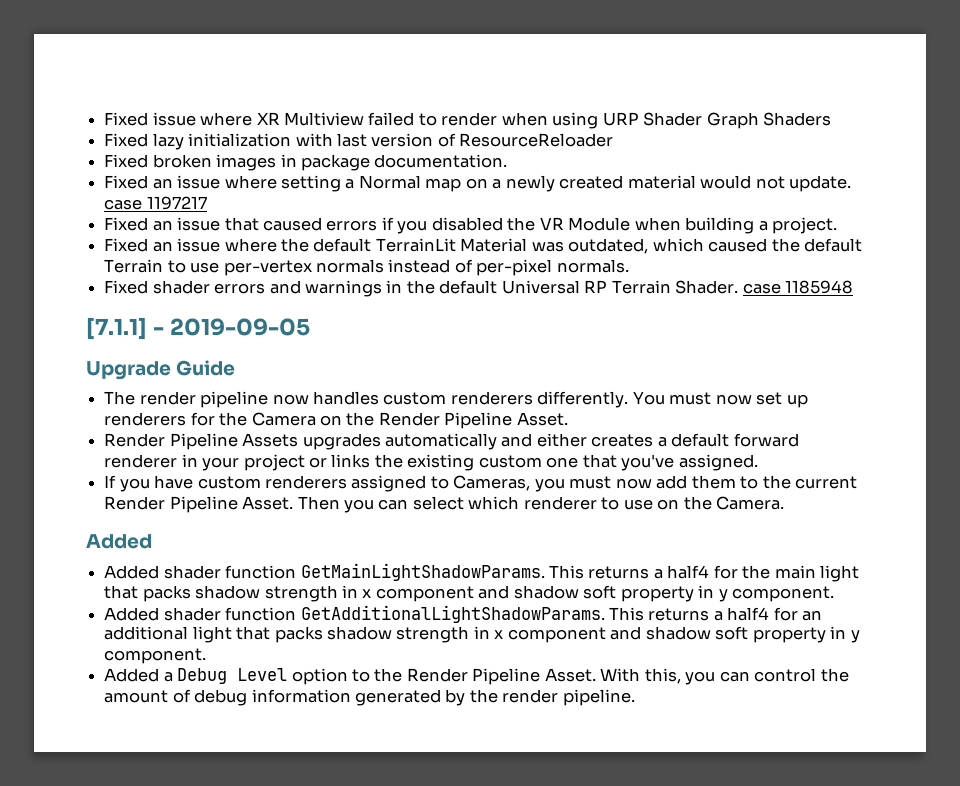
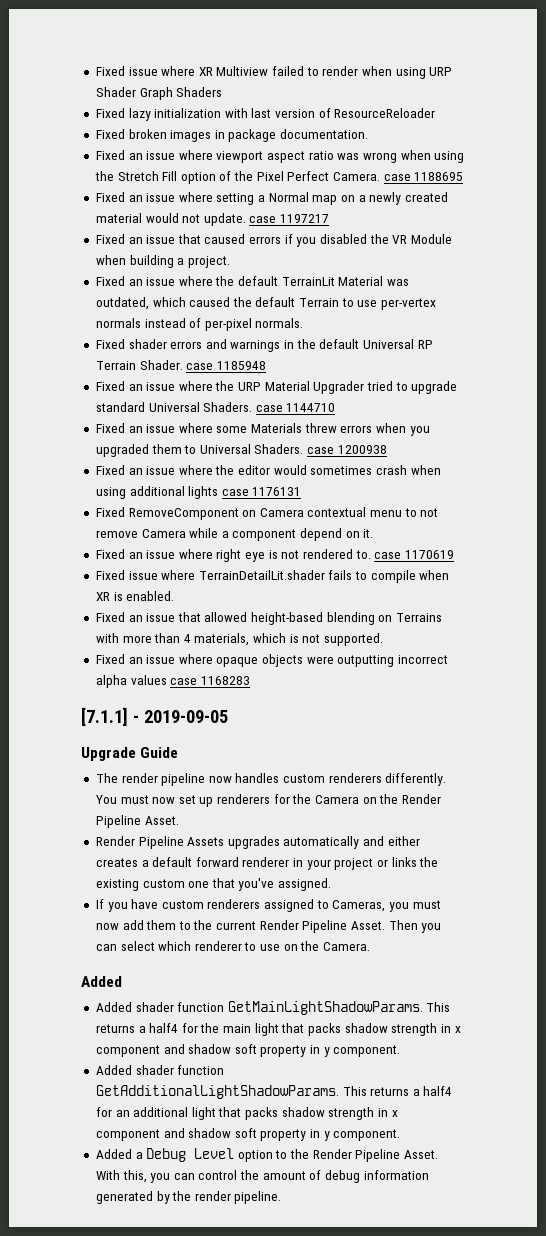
(508, 161) none -> [95,150,465,163] [94,171,464,184] // Fixed an issue where viewport aspect ratio was wrong when using the Stretch Fill option of the Pixel Perfect Camera. case 1188695
(854, 287) none -> [95,381,458,394] [95,402,336,412] [95,423,430,436] [95,444,387,457] [95,465,441,475] [95,486,302,499] [95,507,439,520] [95,528,374,541] [95,549,454,562] [95,570,450,583] [95,591,175,601] [95,612,443,625] [95,633,384,646] [95,654,449,667] [95,675,250,688] // Fixed an issue where the URP Material Upgrader tried to upgrade standard Universal Shaders. case 1144710 // Fixed an issue where some Materials threw errors when you upgraded them to Universal Shaders. case 1200938 // Fixed an issue where the editor would sometimes crash when using additional lights case 1176131 // Fixed RemoveComponent on Camera contextual menu to not remove Camera while a component depend on it. // Fixed an issue where right eye is not rendered to. case 1170619 // Fixed issue where TerrainDetailLit.shader fails to compile when XR is enabled. // Fixed an issue that allowed height-based blending on Terrains with more than 4 materials, which is not supported. // Fixed an issue where opaque objects were outputting incorrect alpha values case 1168283

